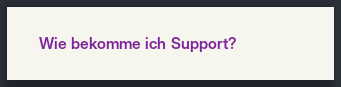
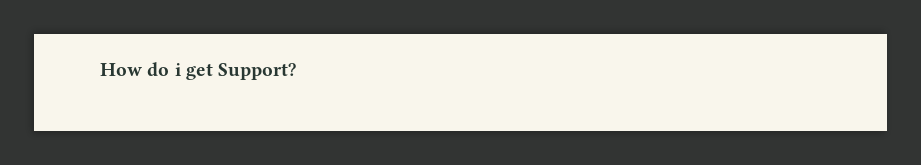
[39,37,167,49] Wie bekomme ich -> [100,62,213,80] How do i get

